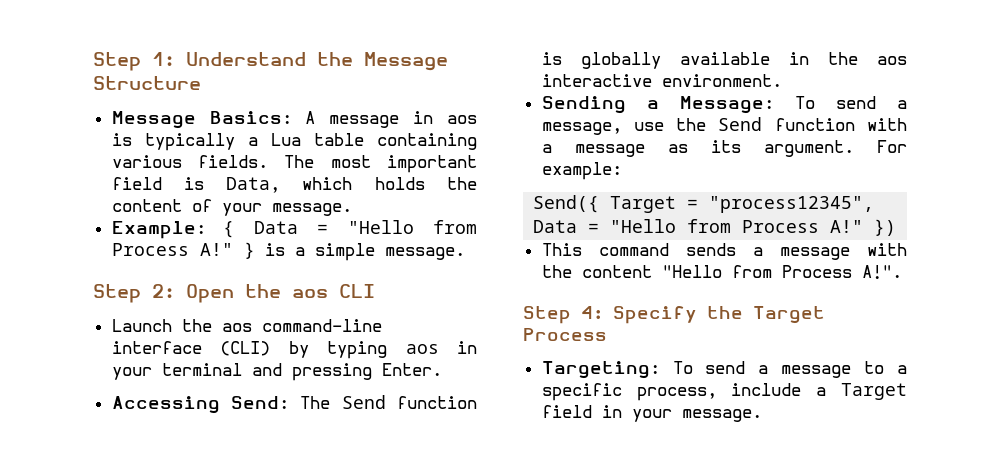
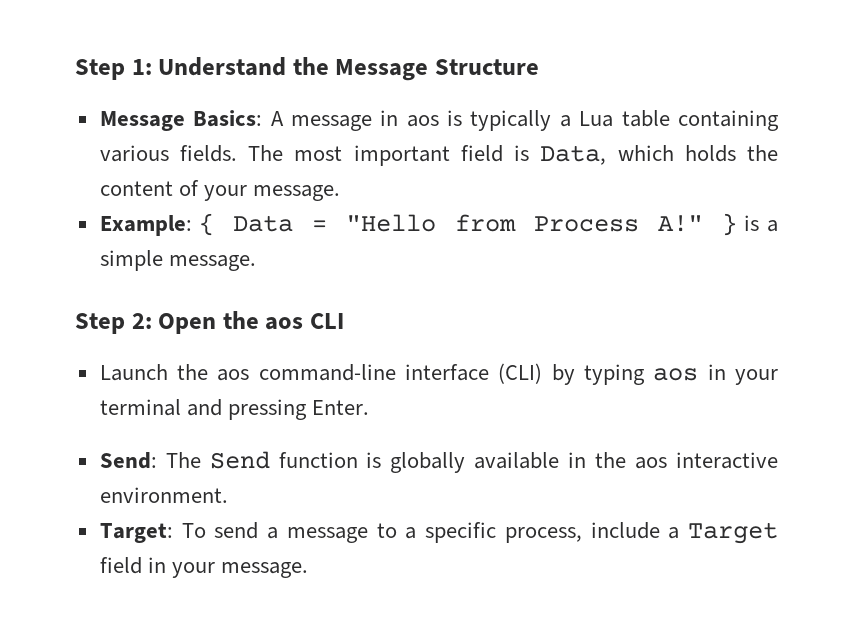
[111,396,220,414] Accessing -> (369, 407) none
[541,96,907,114] [541,117,907,135] [541,140,907,157] [541,162,622,180] [533,195,875,213] [533,219,897,236] [541,243,907,260] [541,265,902,280] [523,306,825,324] [523,328,607,341] [541,361,660,379] Sending a Message: To send a message, use the Send function with a message as its argument. For example: // Send({ Target = "process12345", Data = "Hello from Process A!" }) // This command sends a message with the content "Hello from Process A!". // Step 4: Specify the Target Process // Targeting: -> [99,523,173,543] Target:

